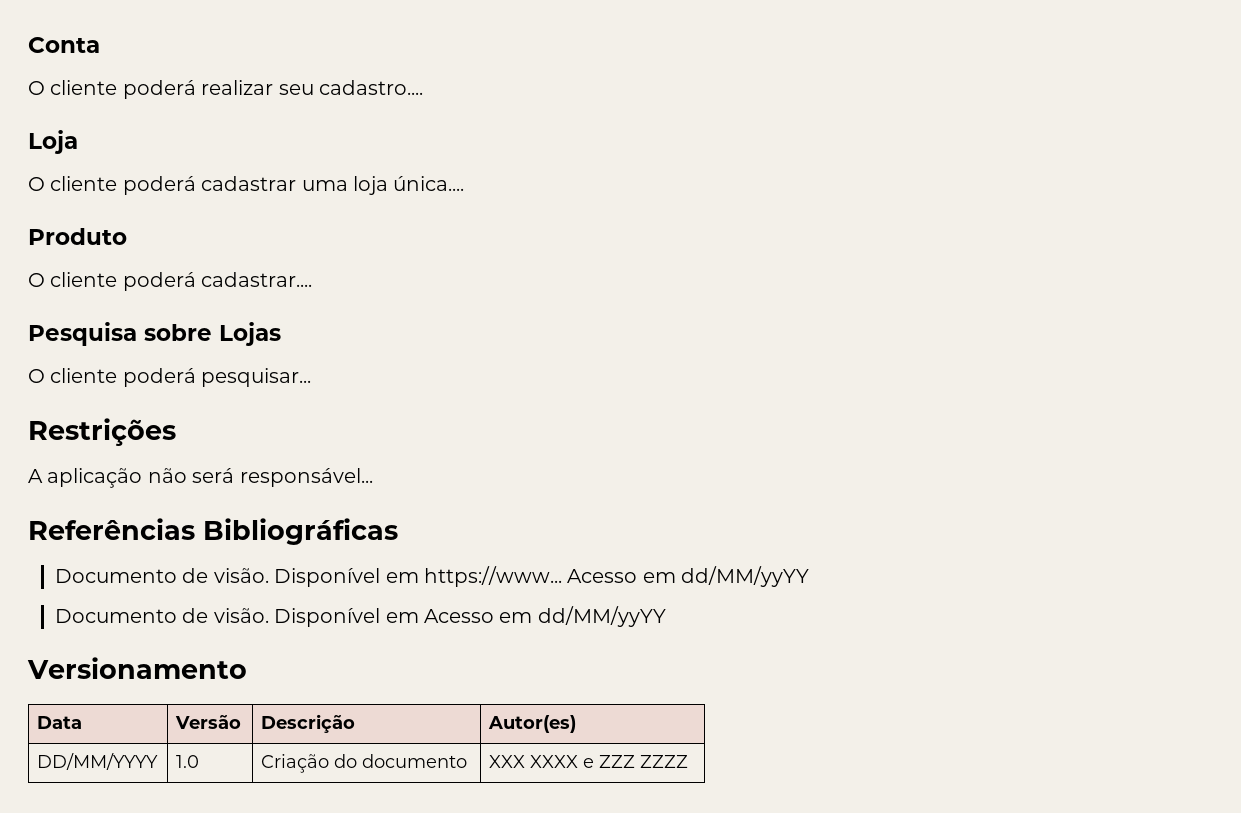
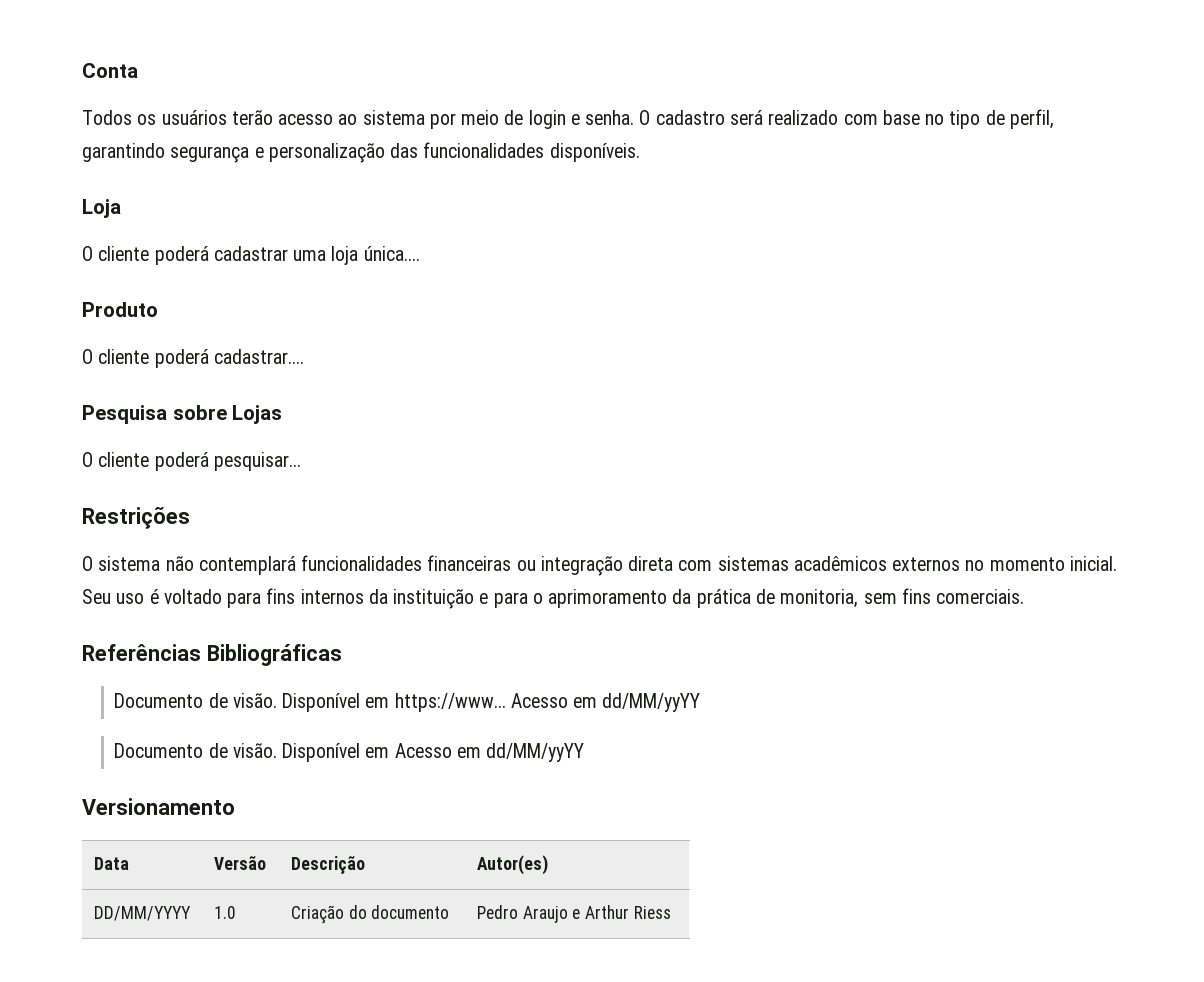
[28,80,423,99] O cliente poderá realizar seu cadastro.... -> [82,109,1054,129] [82,142,640,163] Todos os usuários terão acesso ao sistema por meio de login e senha. O cadastro será realizado com base no tipo de perfil, garantindo segurança e personalização das funcionalidades disponíveis.
[28,468,373,488] A aplicação não será responsável... -> [82,555,1117,576] [82,588,1025,609] O sistema não contemplará funcionalidades financeiras ou integração direta com sistemas acadêmicos externos no momento inicial. Seu uso é voltado para fins internos da instituição e para o aprimoramento da prática de monitoria, sem fins comerciais.
[489,755,689,768] XXX XXXX e ZZZ ZZZZ -> [476,905,671,923] Pedro Araujo e Arthur Riess

